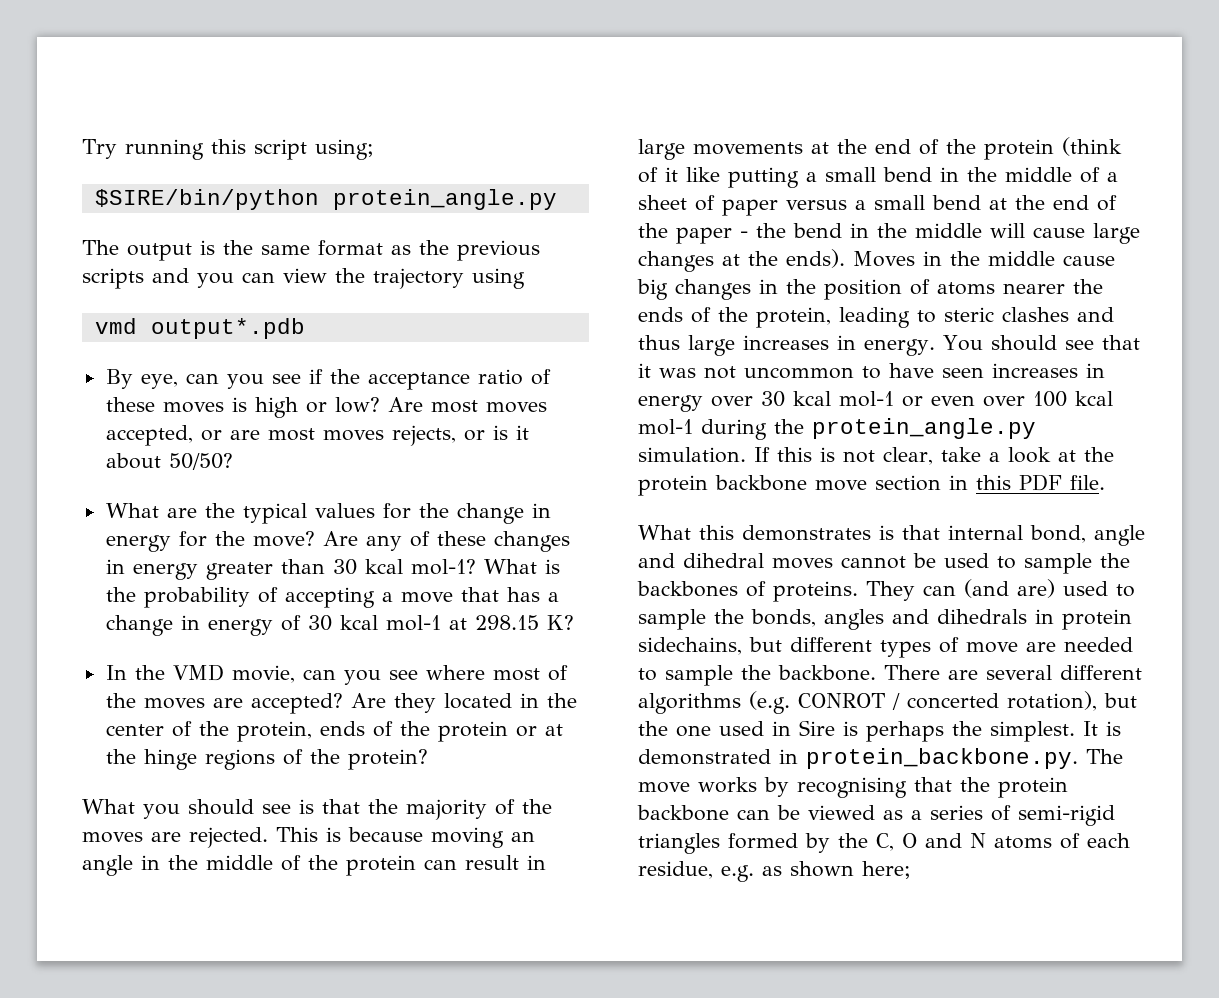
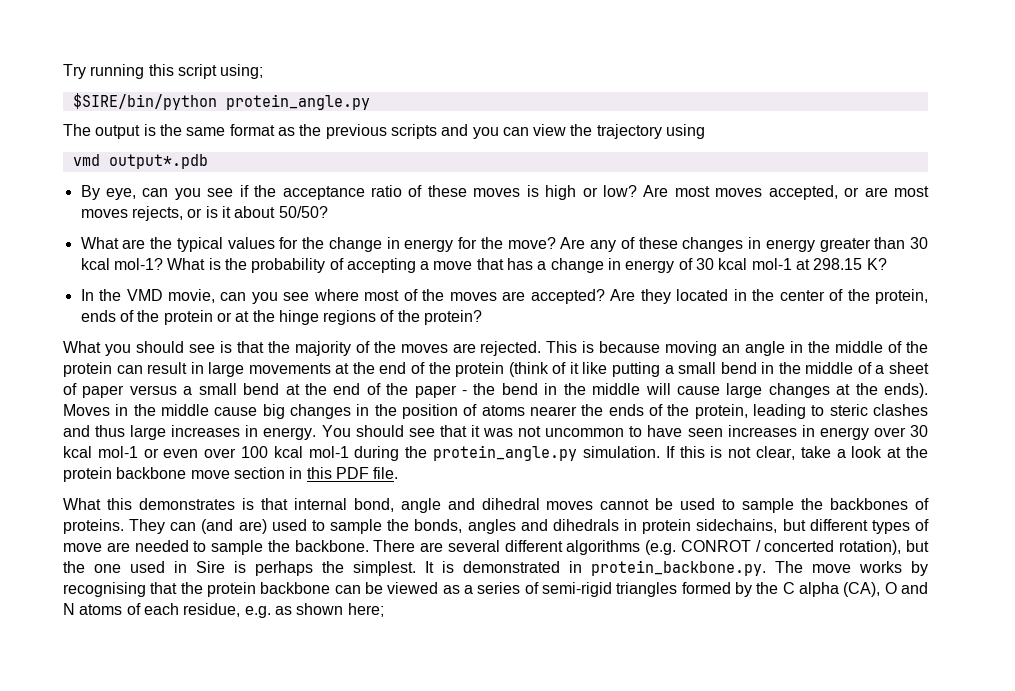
[876,833,894,851] C, -> [782,582,881,597] C alpha (CA),

